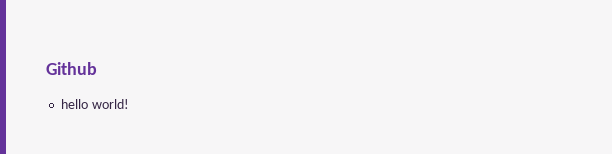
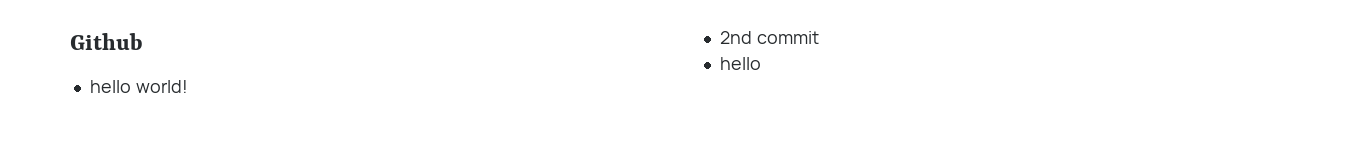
(130, 104) none -> [719,31,819,44] [719,57,761,70] // 2nd commit // hello

